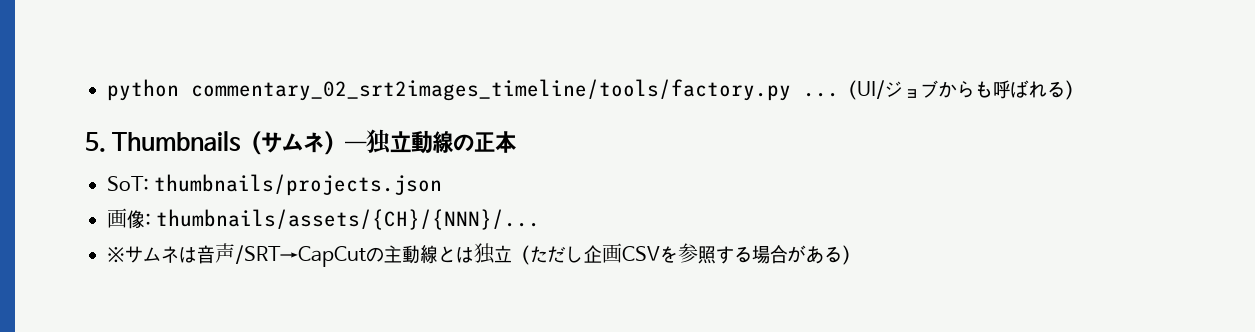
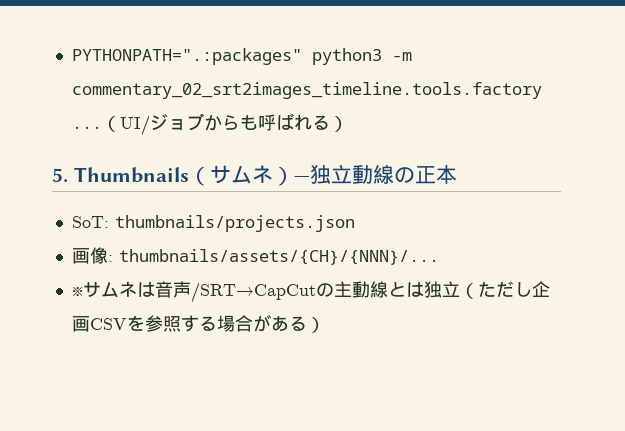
[107,79,791,101] python commentary_02_srt2images_timeline/tools/factory.py -> [71,48,412,65] [71,82,542,99] PYTHONPATH=".:packages" python3 -m commentary_02_srt2images_timeline.tools.factory

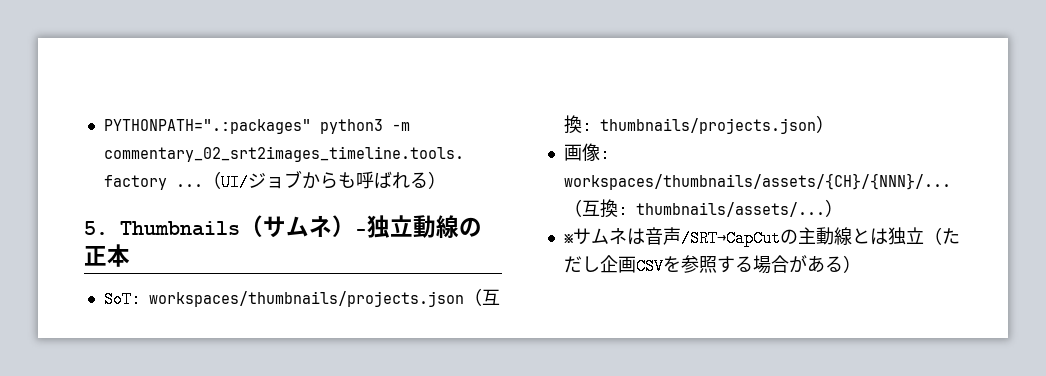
(109, 222) none -> [148,288,500,307] [563,115,592,135] workspaces/thumbnails/projects.json（互換:
(355, 223) none -> [815,115,834,133] ）
[118,249,439,265] thumbnails/assets/{CH}/{NNN}/... -> [563,173,951,190] [563,199,843,219] workspaces/thumbnails/assets/{CH}/{NNN}/...（互換: thumbnails/assets/...）

